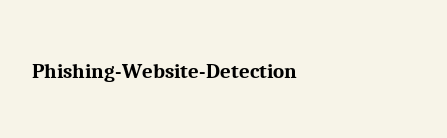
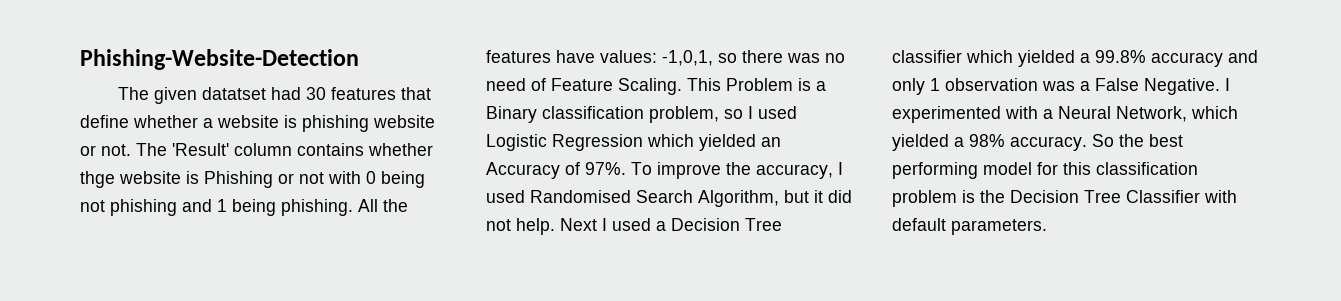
(297, 72) none -> [117,87,431,104] [80,115,435,132] [80,143,433,156] [80,171,425,188] [80,199,408,216] [486,50,845,66] [486,78,826,95] [486,106,797,123] [486,134,781,151] [486,162,843,179] [486,190,852,207] [486,218,782,235] [892,50,1258,67] [892,78,1230,95] [892,106,1238,123] [892,134,1183,151] [892,162,1198,179] [892,190,1237,207] [892,218,1047,235] // The given datatset had 30 features that define whether a website is phishing website or not. The 'Result' column contains whether thge website is Phishing or not with 0 being not phishing and 1 being phishing. All the features have values: -1,0,1, so there was no need of Feature Scaling. This Problem is a Binary classification problem, so I used Logistic Regression which yielded an Accuracy of 97%. To improve the accuracy, I used Randomised Search Algorithm, but it did not help. Next I used a Decision Tree classifier which yielded a 99.8% accuracy and only 1 observation was a False Negative. I experimented with a Neural Network, which yielded a 98% accuracy. So the best performing model for this classification problem is the Decision Tree Classifier with default parameters.

